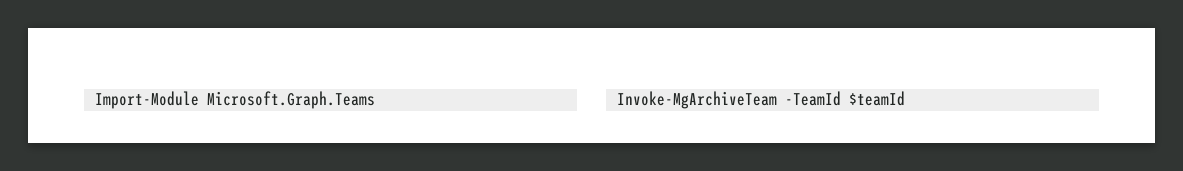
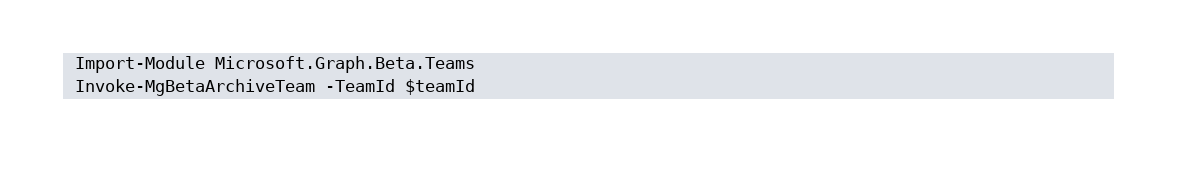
[206,91,375,109] [616,91,777,109] Microsoft.Graph.Teams // Invoke-MgArchiveTeam -> [214,56,475,73] [74,79,315,96] Microsoft.Graph.Beta.Teams // Invoke-MgBetaArchiveTeam

